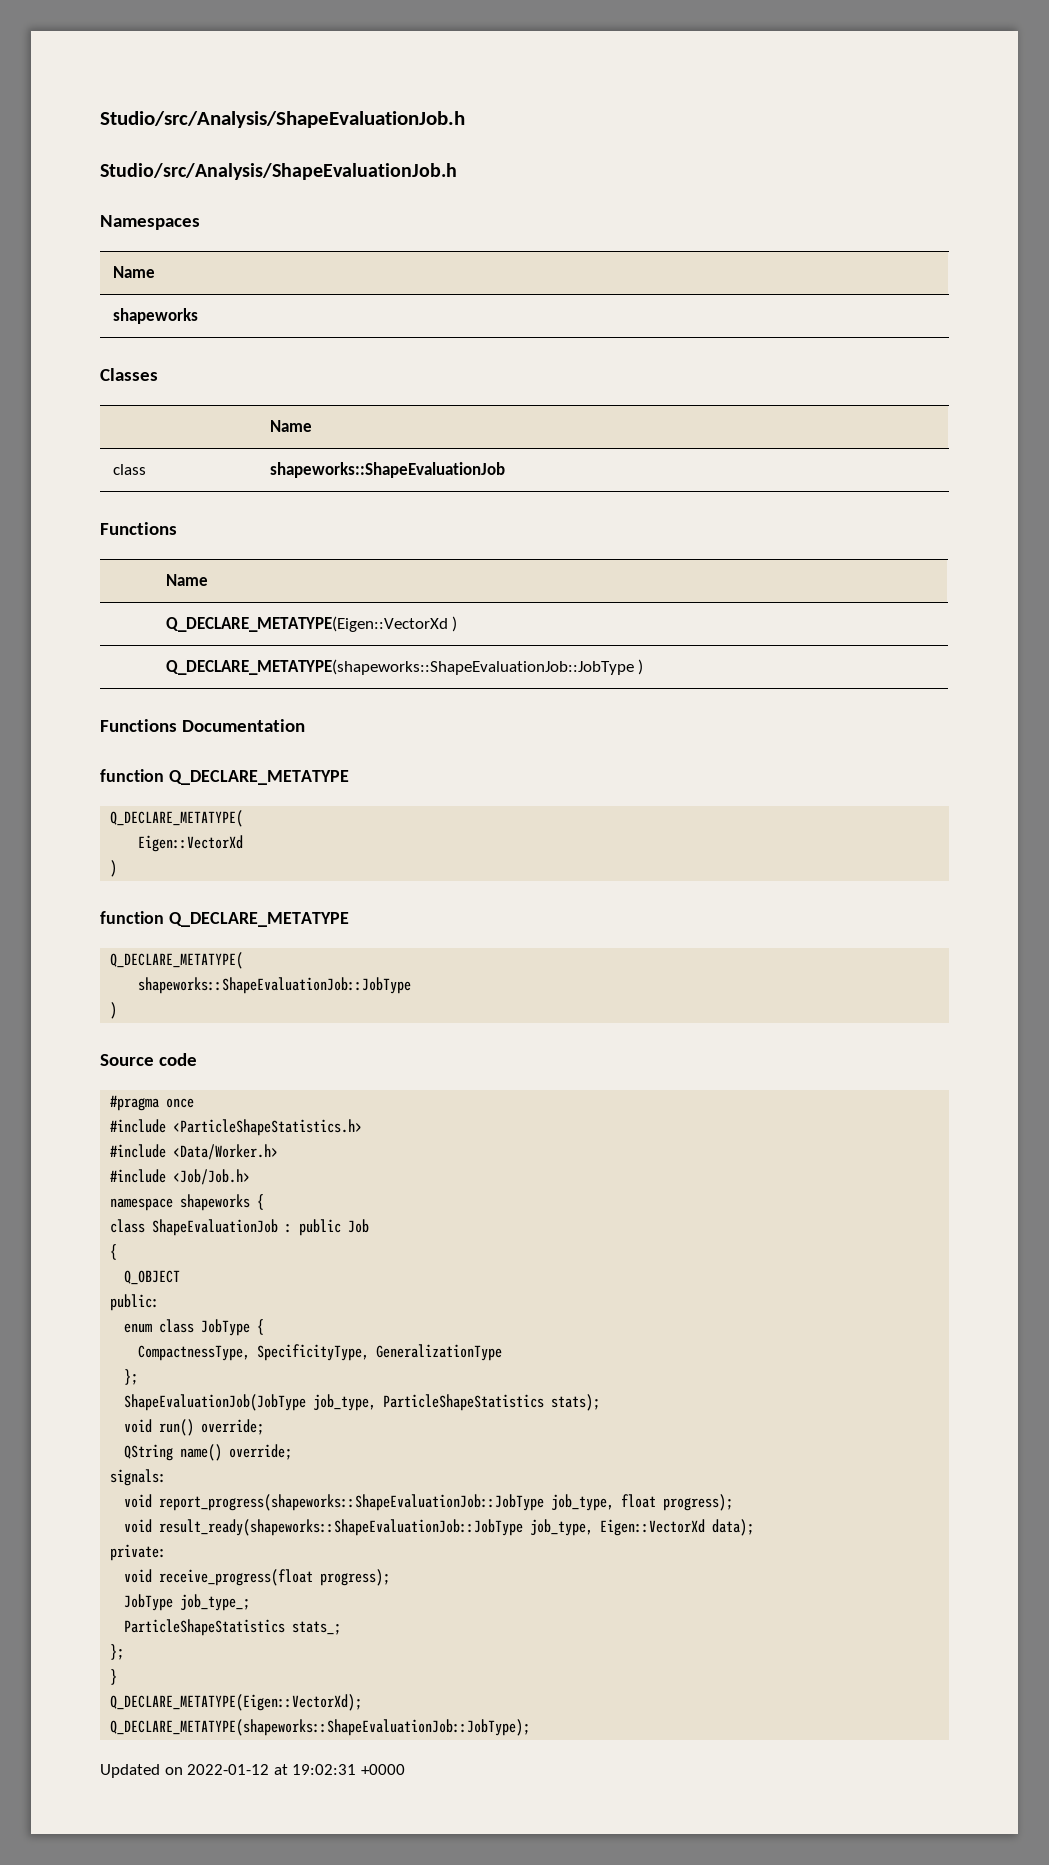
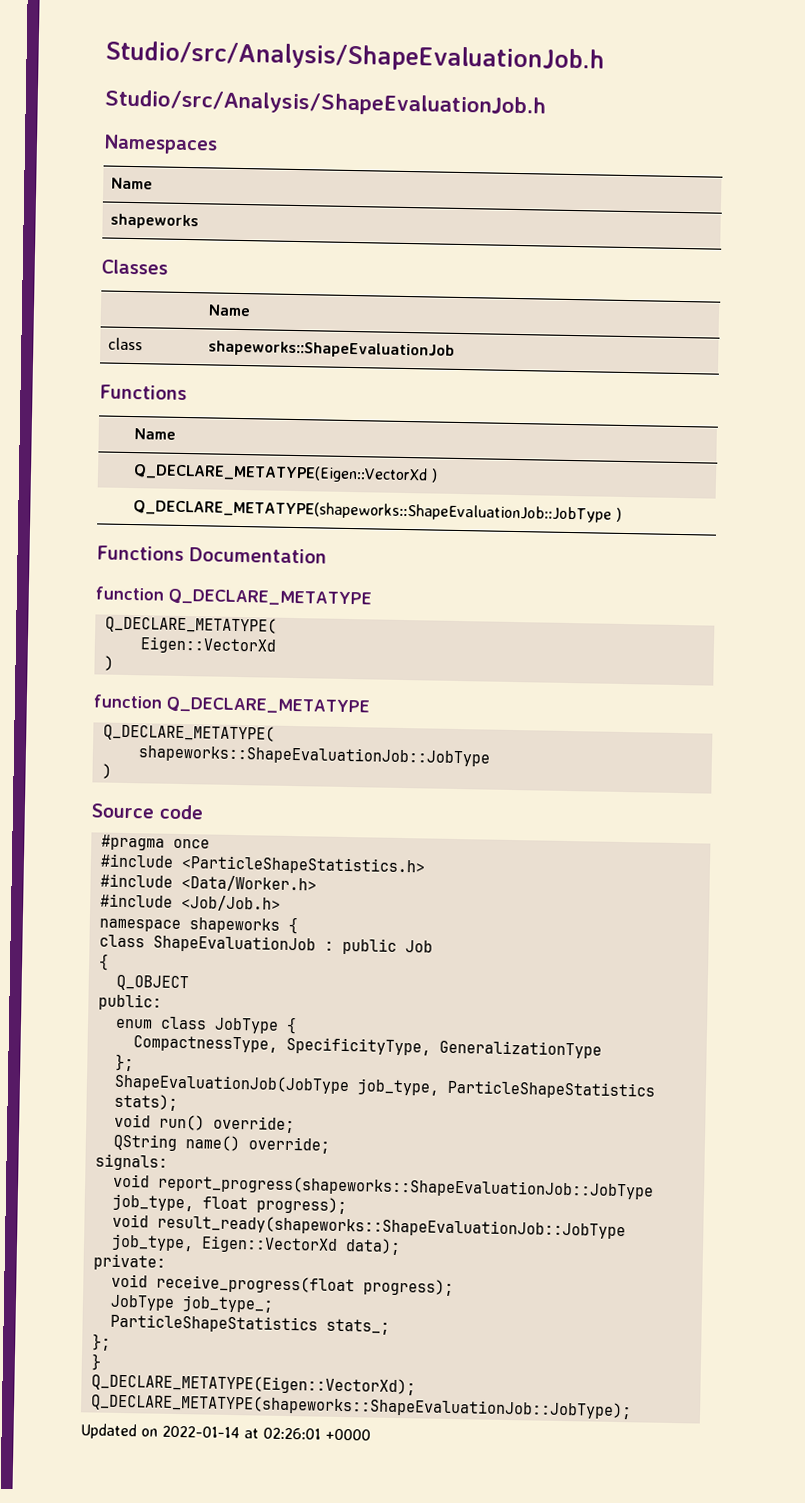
[187,1764,357,1775] 2022-01-12 at 19:02:31 -> [162,1425,321,1440] 2022-01-14 at 02:26:01

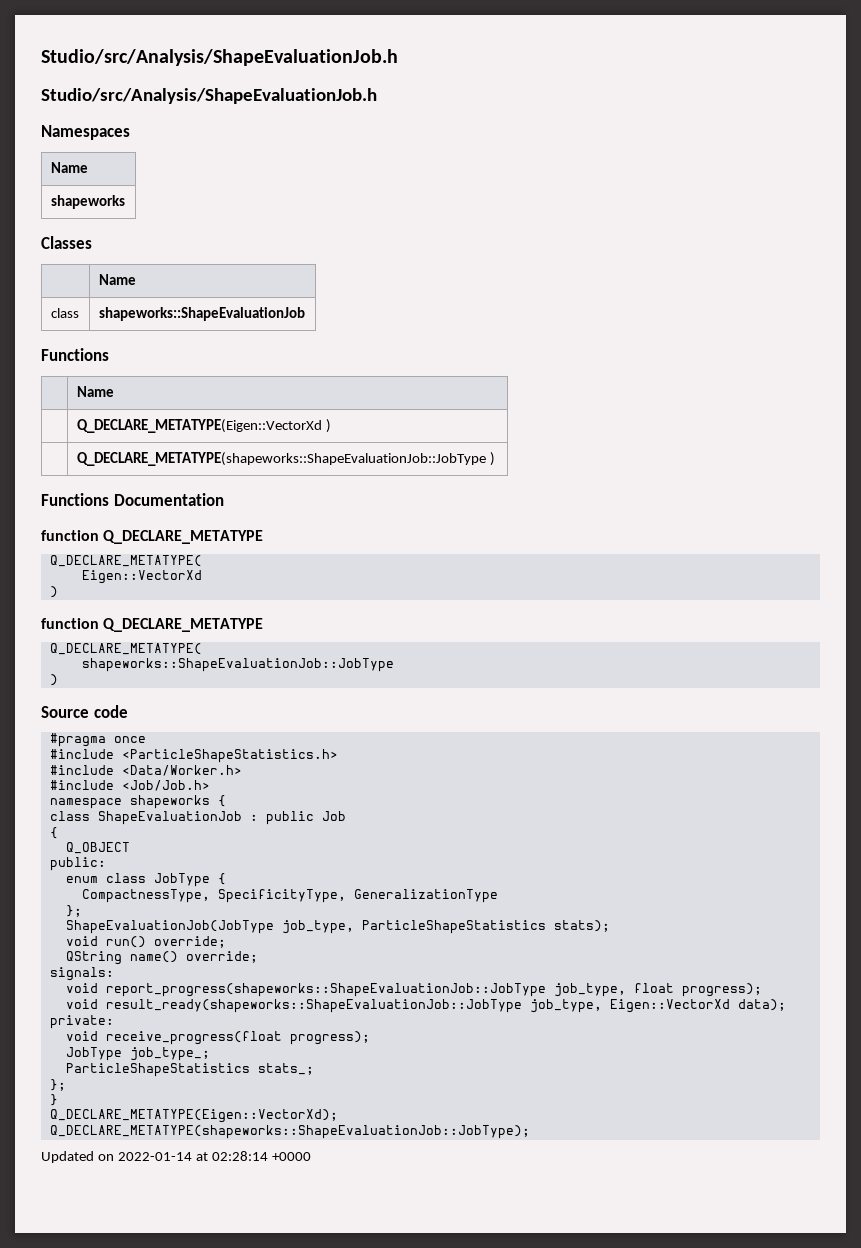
[263,1427,321,1440] 02:26:01 -> [211,1151,268,1161] 02:28:14

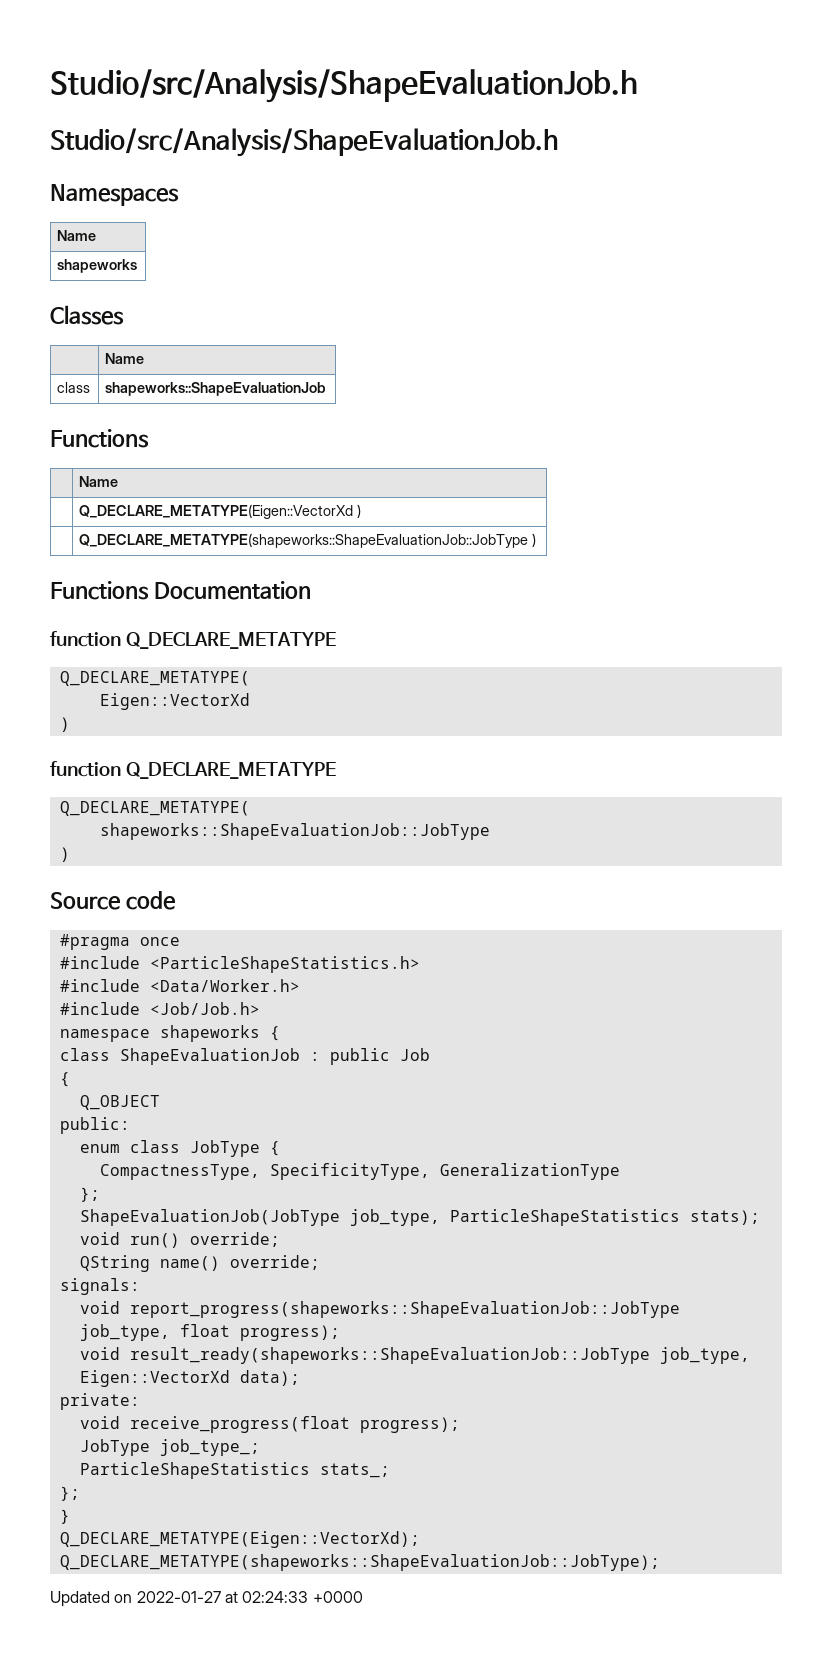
[117,1151,268,1161] 2022-01-14 at 02:28:14 -> [136,1591,309,1603] 2022-01-27 at 02:24:33

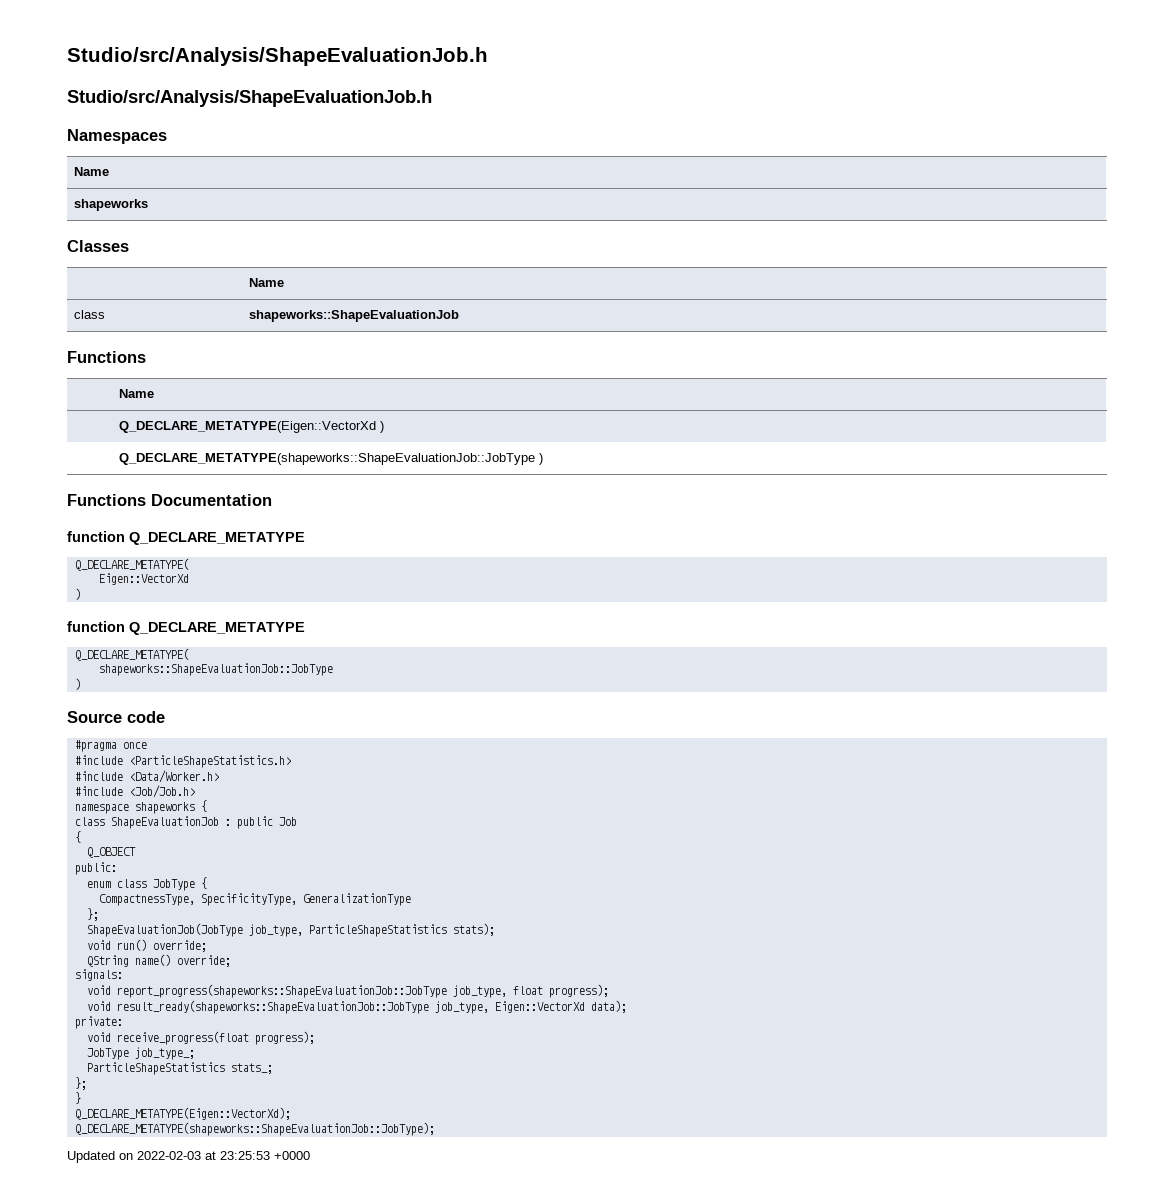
[136,1591,309,1603] 2022-01-27 at 02:24:33 -> [137,1151,270,1160] 2022-02-03 at 23:25:53

